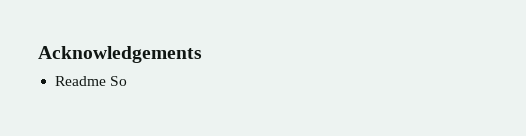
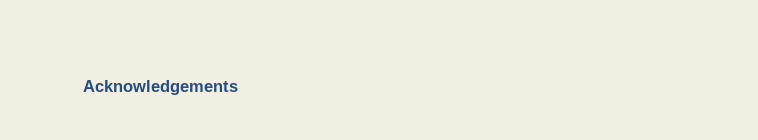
[55,76,128,86] // Readme So -> (238, 87) none

